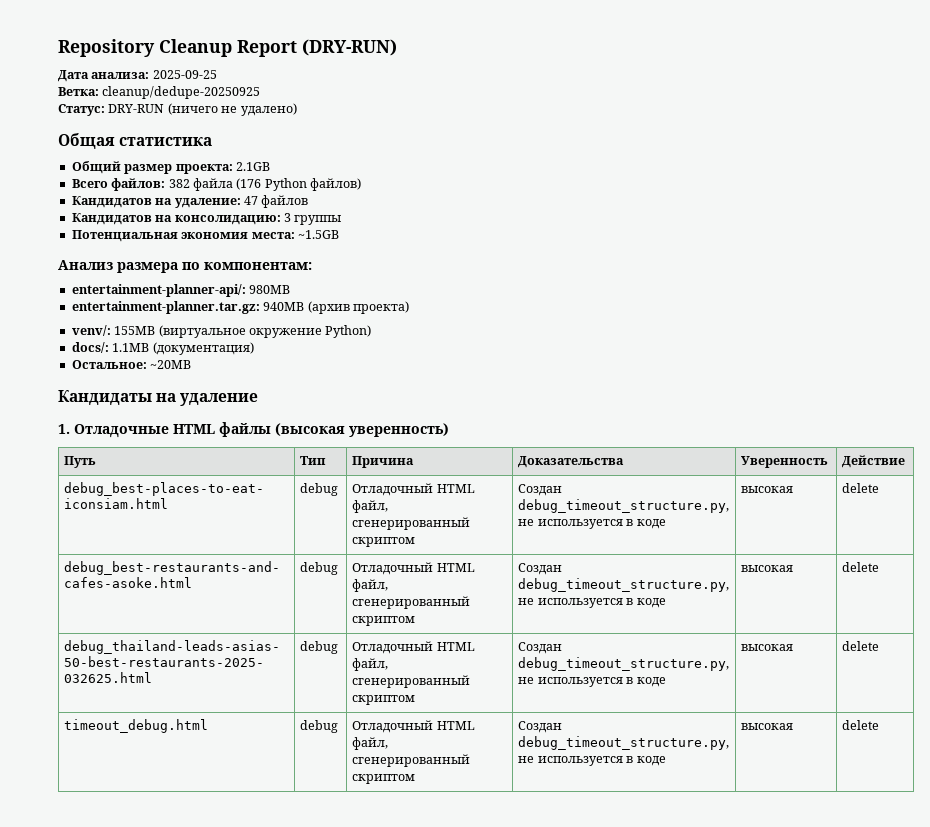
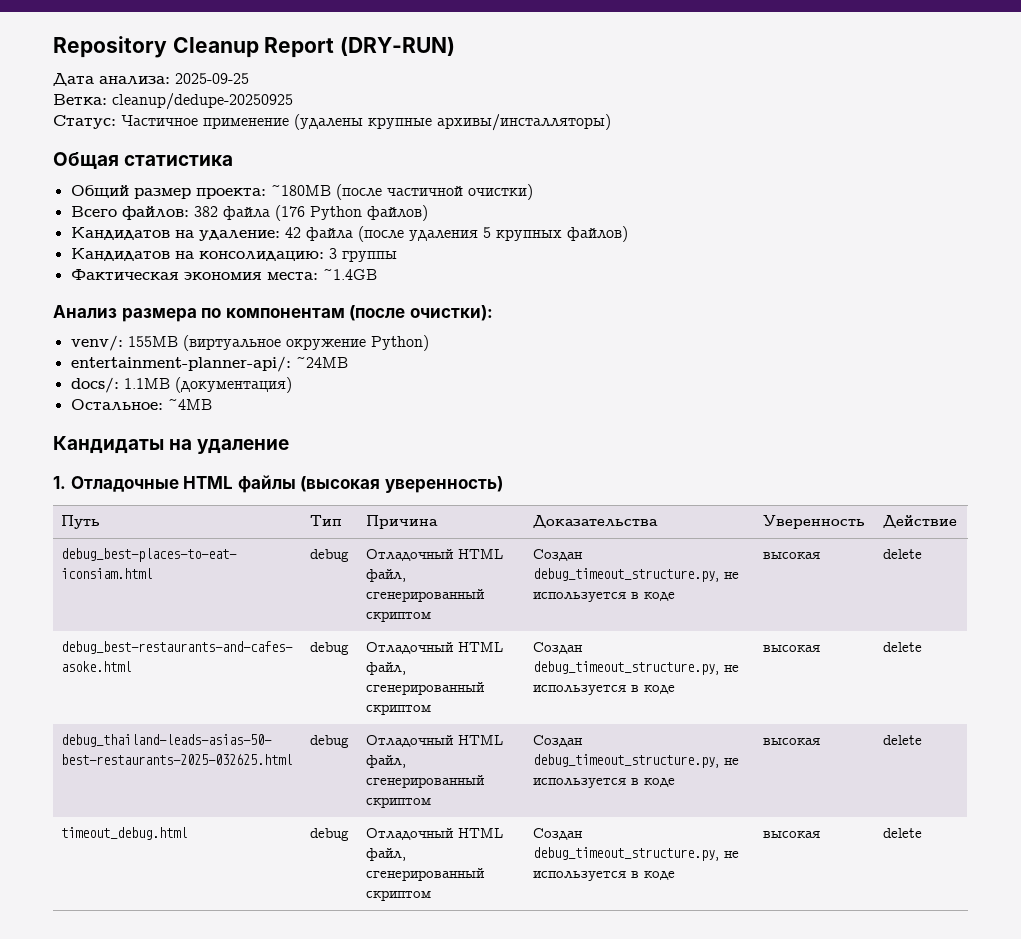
[108,103,297,116] DRY-RUN (ничего не удалено) -> [121,114,611,131] Частичное применение (удалены крупные архивы/инсталляторы)
[235,162,270,171] 2.1GB -> [270,184,533,200] ~180MB (после частичной очистки)
[243,195,309,208] 47 файлов -> [284,226,628,242] 42 файла (после удаления 5 крупных файлов)
[71,230,178,242] Потенциальная -> [70,269,179,280] Фактическая
[297,230,339,239] ~1.5GB -> [322,268,377,280] ~1.4GB
[204,262,312,270] [71,284,291,297] [71,301,409,314] компонентам: // entertainment-planner-api/: 980MB // entertainment-planner.tar.gz: 940MB (архив проекта) -> [225,305,493,321] компонентам (после очистки):
(372, 331) none -> [70,356,348,372] // entertainment-planner-api/: ~24MB
[150,360,192,369] ~20MB -> [167,398,212,410] ~4MB

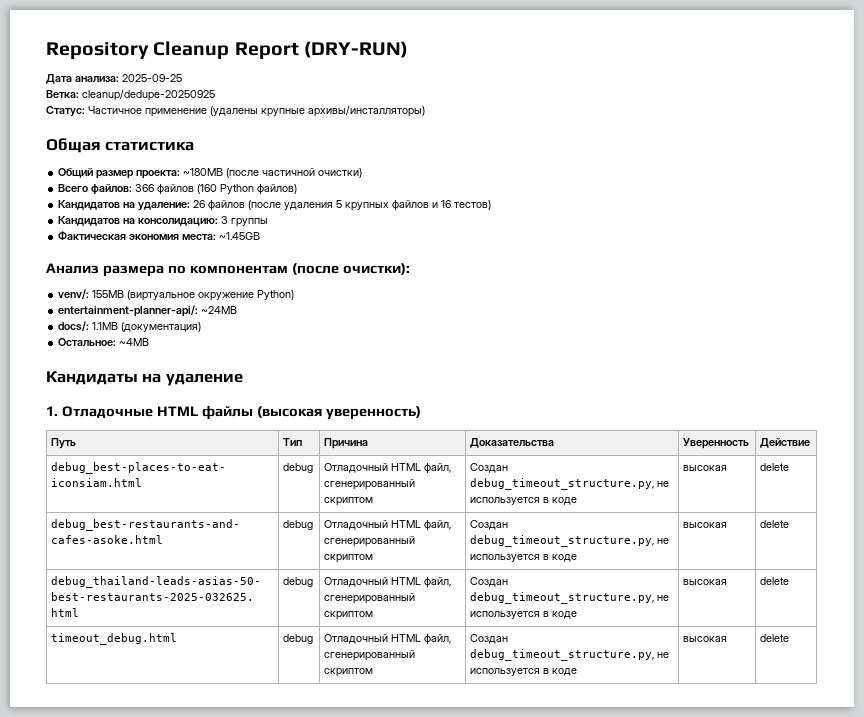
[193,205,305,221] 382 файла (176 -> [135,184,218,195] 366 файлов (160
[284,227,353,241] 42 файла -> [193,200,246,211] 26 файлов
[566,226,628,242] файлов) -> [392,200,492,211] файлов и 16 тестов)
[322,268,377,280] ~1.4GB -> [219,232,261,240] ~1.45GB

